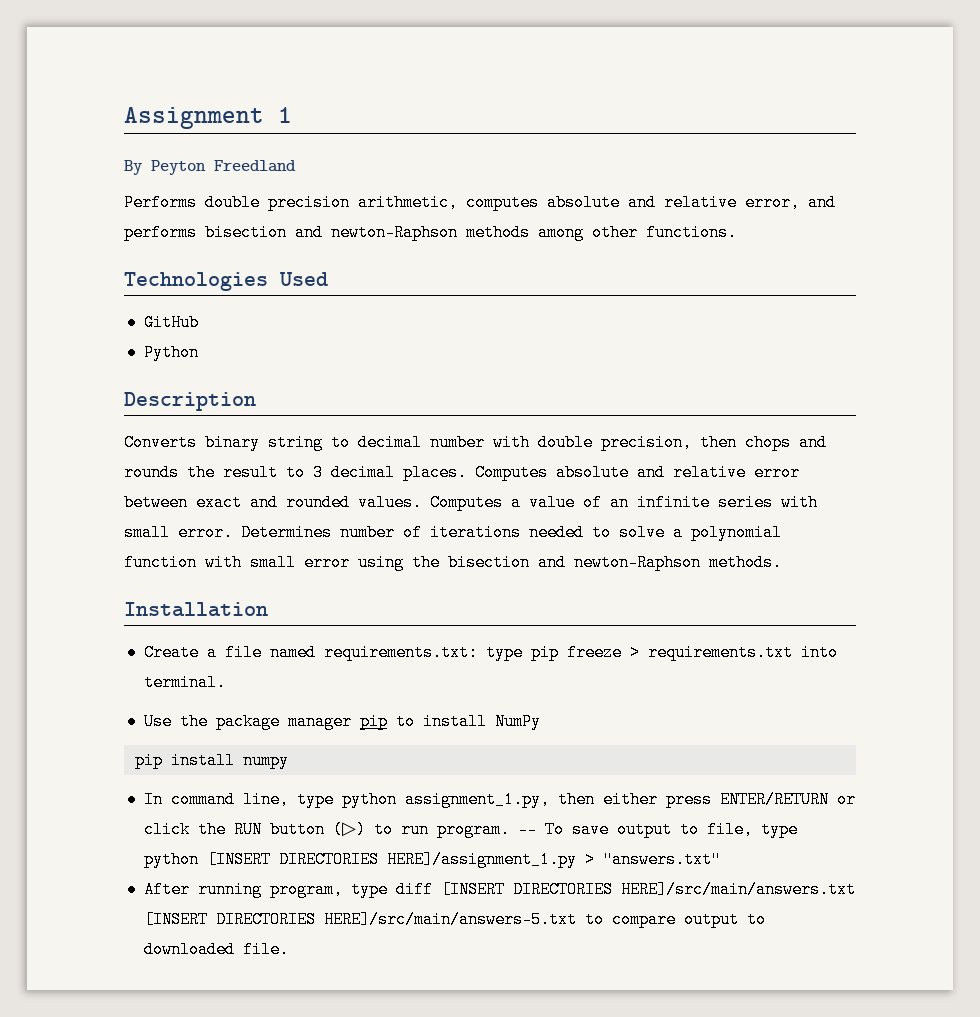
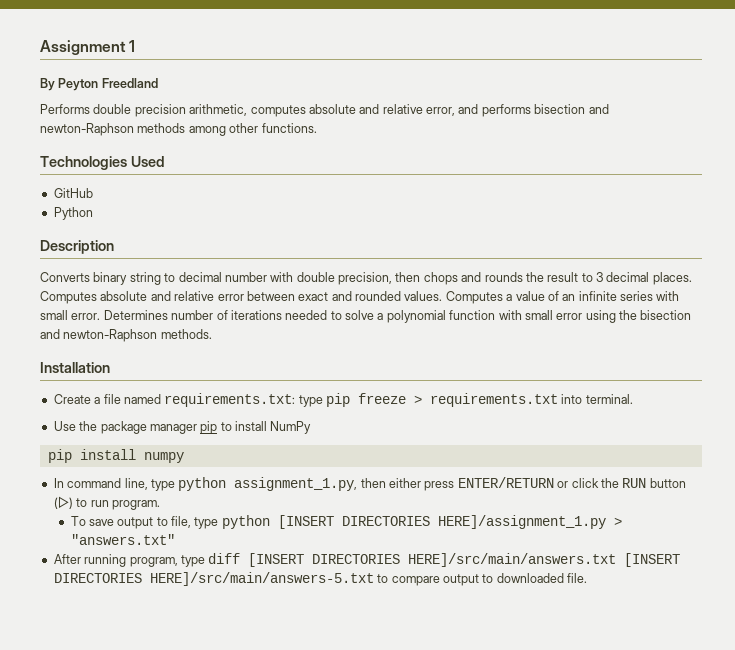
[517,821,537,838] -- -> (160, 505) //

